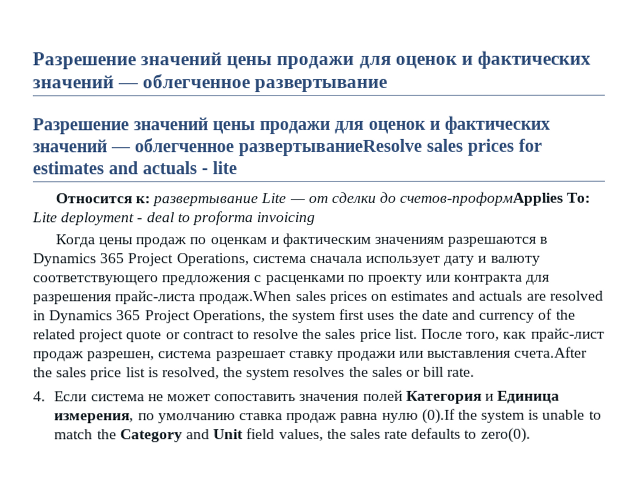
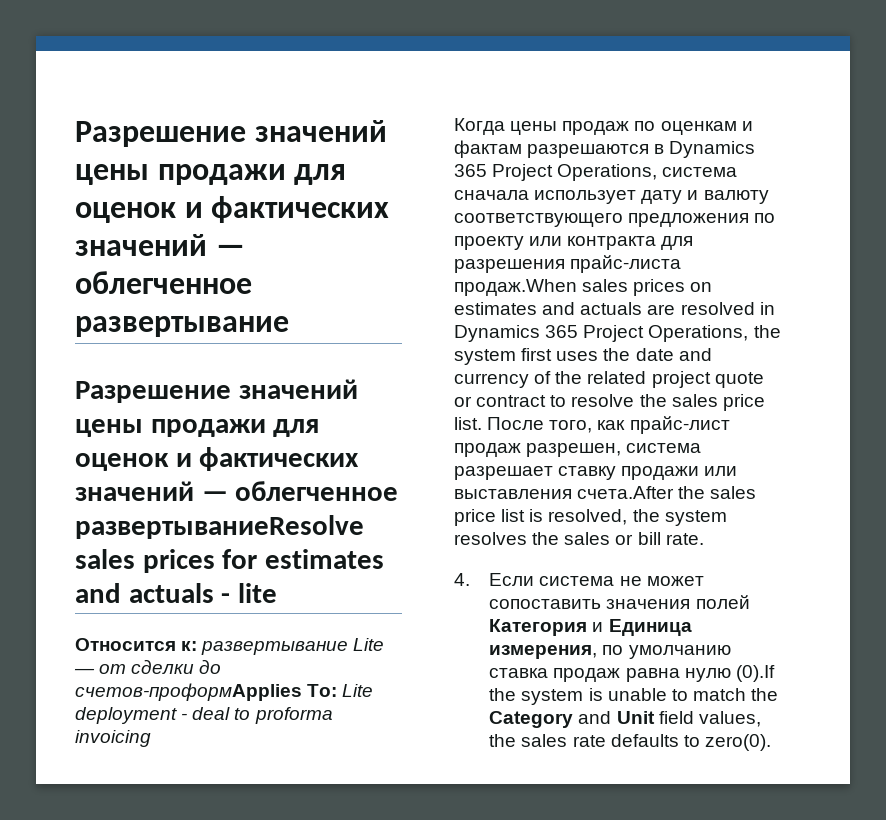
[281,232,446,248] фактическим значениям -> [454,140,522,158] фактам
[254,274,345,286] с расценками -> (750, 220) none

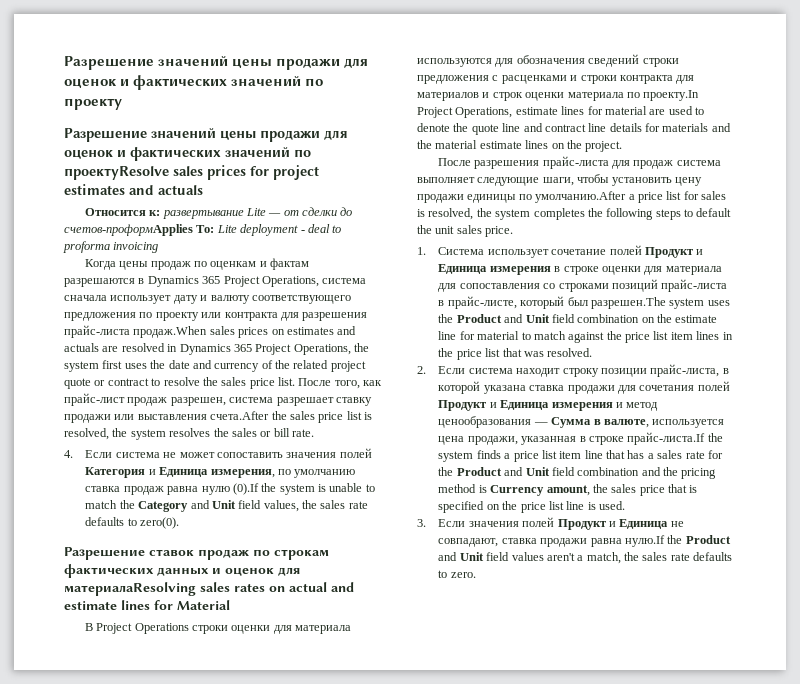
[75,120,387,147] [75,164,347,185] [75,196,390,223] [75,234,245,256] [75,271,252,294] [75,316,289,337] [75,379,358,403] [75,419,320,437] [75,447,360,471] [75,481,399,501] [75,515,364,539] Разрешение значений цены продажи для оценок и фактических значений — облегченное развертывание // Разрешение значений цены продажи для оценок и фактических значений — облегченное развертываниеResolve -> [64,56,369,70] [64,75,324,90] [64,98,122,110] [64,128,348,142] [64,147,311,161] [64,166,169,180] Разрешение значений цены продажи для оценок и фактических значений по проекту // Разрешение значений цены продажи для оценок и фактических значений по проектуResolve
[265,549,385,569] [75,583,278,603] estimates and actuals - lite -> [273,165,319,180] [64,184,203,195] project estimates and actuals
(772, 742) none -> [64,547,329,560] [64,564,300,578] [64,582,354,596] [64,600,230,610] [84,623,352,634] [417,54,679,67] [417,75,695,84] [417,90,700,101] [417,106,704,118] [417,123,731,135] [417,140,623,152] [437,156,721,169] [417,174,702,186] [417,191,726,203] [417,208,732,220] [417,225,514,237] [417,245,704,258] [438,264,722,275] [438,279,728,292] [438,296,730,309] [438,314,718,323] [438,331,733,343] [438,348,593,360] [417,364,729,377] [438,381,730,394] [438,400,659,411] [438,416,725,428] [438,432,723,445] [438,450,723,462] [438,467,717,479] [438,484,698,496] [438,501,625,513] [417,517,684,530] [438,535,731,547] [438,552,733,564] [438,570,476,578] // Разрешение ставок продаж по строкам фактических данных и оценок для материалаResolving sales rates on actual and estimate lines for Material // В Project Operations строки оценки для материала используются для обозначения сведений строки предложения с расценками и строки контракта для материалов и строк оценки материала по проекту.In Project Operations, estimate lines for material are used to denote the quote line and contract line details for materials and the material estimate lines on the project. // После разрешения прайс-листа для продаж система выполняет следующие шаги, чтобы установить цену продажи единицы по умолчанию.After a price list for sales is resolved, the system completes the following steps to default the unit sales price. // 1. Система использует сочетание полей Продукт и Единица измерения в строке оценки для материала для сопоставления со строками позиций прайс-листа в прайс-листе, который был разрешен.The system uses the Product and Unit field combination on the estimate line for material to match against the price list item lines in the price list that was resolved. // 2. Если система находит строку позиции прайс-листа, в которой указана ставка продажи для сочетания полей Продукт и Единица измерения и метод ценообразования — Сумма в валюте, используется цена продажи, указанная в строке прайс-листа.If the system finds a price list item line that has a sales rate for the Product and Unit field combination and the pricing method is Currency amount, the sales price that is specified on the price list line is used. // 3. Если значения полей Продукт и Единица не совпадают, ставка продажи равна нулю.If the Product and Unit field values aren't a match, the sales rate defaults to zero.

